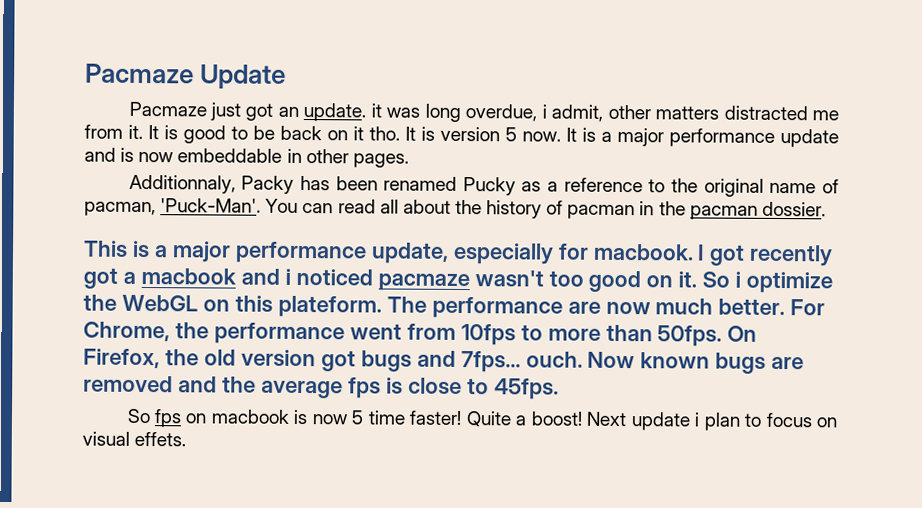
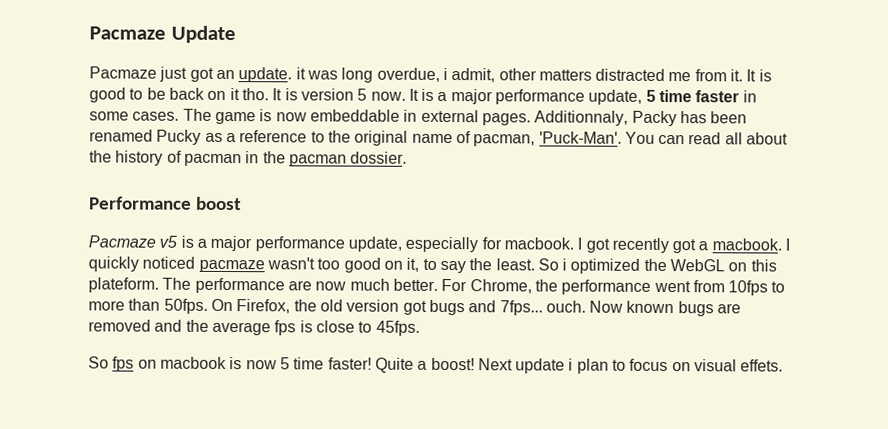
[780,129,839,148] [84,147,116,162] update and -> [588,89,757,105] [89,108,256,125] update, 5 time faster in some cases. The game
[305,149,349,164] other -> [420,109,479,123] external
(409, 160) // -> (531, 119) none
[83,240,128,258] This -> [89,196,242,211] [88,235,178,248] Performance boost // Pacmaze v5
[140,267,291,285] macbook and i -> [711,238,791,251] [88,256,139,272] macbook. I quickly
[678,271,698,288] it. -> [406,257,535,274] it, to say the least.
[746,271,834,294] optimize -> [570,258,641,274] optimized

